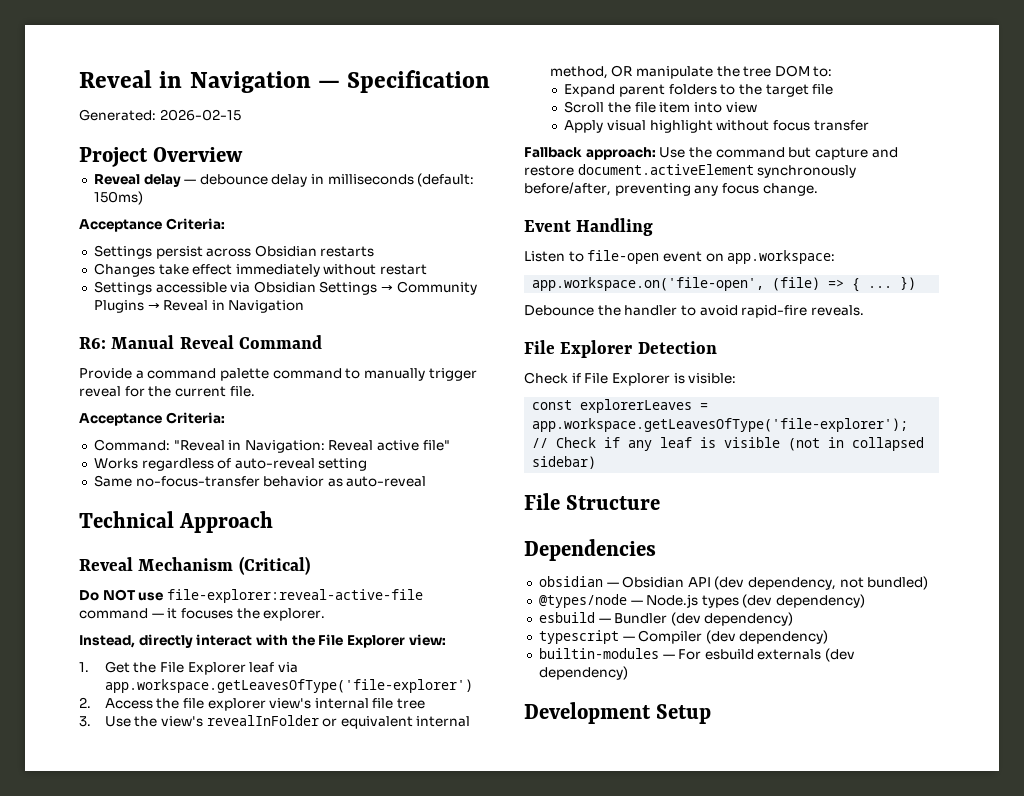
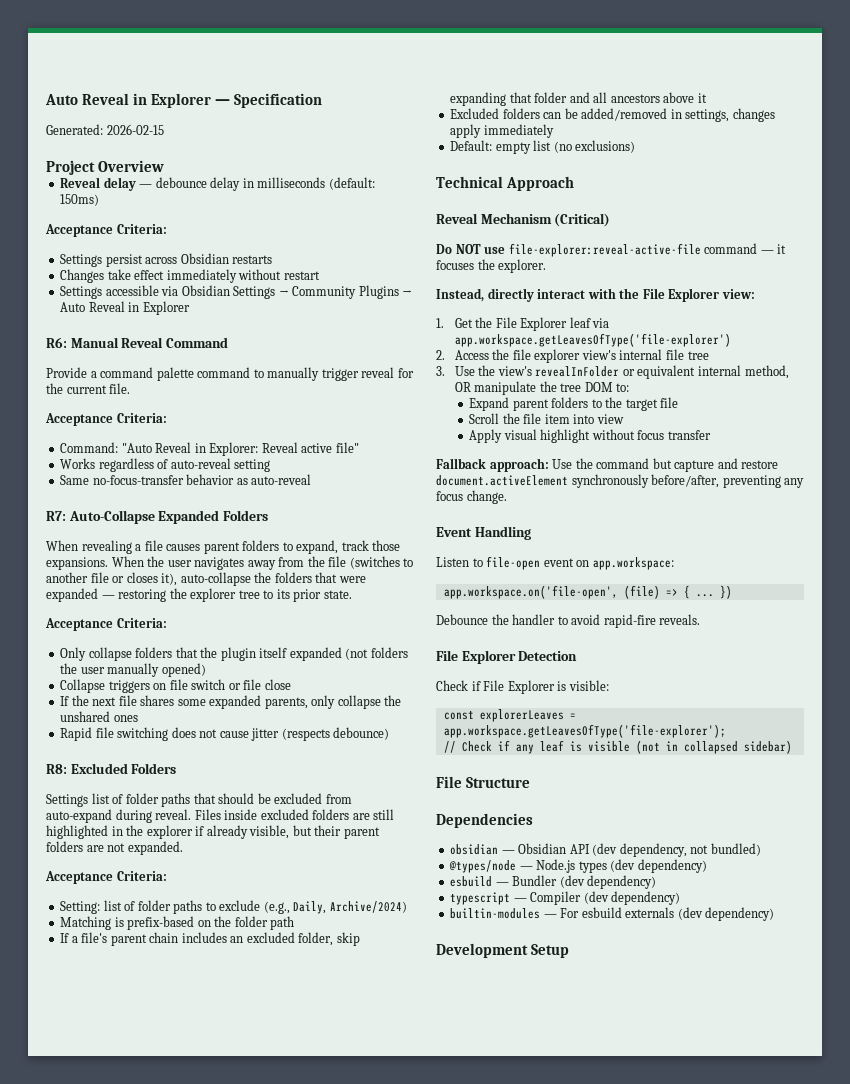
[79,70,311,93] Reveal in Navigation -> [45,93,212,108] Auto Reveal in Explorer
[163,300,305,313] Reveal in Navigation -> [60,301,190,315] Auto Reveal in Explorer
[173,440,325,453] "Reveal in Navigation: -> [121,442,259,456] "Auto Reveal in Explorer:
(427, 481) none -> [46,510,268,524] [46,540,401,554] [46,556,414,570] [46,572,366,586] [46,588,352,602] [45,618,167,631] [60,647,408,661] [60,663,206,677] [60,679,291,693] [60,695,402,709] [60,711,138,722] [60,727,390,741] [46,763,177,774] [46,793,352,807] [46,809,395,823] [46,825,380,839] [46,841,183,855] [45,871,167,884] [60,900,407,914] [60,916,295,930] [60,932,360,946] [450,92,707,106] [450,108,775,122] [450,124,554,138] [450,140,636,154] // R7: Auto-Collapse Expanded Folders // When revealing a file causes parent folders to expand, track those expansions. When the user navigates away from the file (switches to another file or closes it), auto-collapse the folders that were expanded — restoring the explorer tree to its prior state. // Acceptance Criteria: // Only collapse folders that the plugin itself expanded (not folders the user manually opened) // Collapse triggers on file switch or file close // If the next file shares some expanded parents, only collapse the unshared ones // Rapid file switching does not cause jitter (respects debounce) // R8: Excluded Folders // Settings list of folder paths that should be excluded from auto-expand during reveal. Files inside excluded folders are still highlighted in the explorer if already visible, but their parent folders are not expanded. // Acceptance Criteria: // Setting: list of folder paths to exclude (e.g., Daily, Archive/2024) // Matching is prefix-based on the folder path // If a file's parent chain includes an excluded folder, skip expanding that folder and all ancestors above it // Excluded folders can be added/removed in settings, changes apply immediately // Default: empty list (no exclusions)

